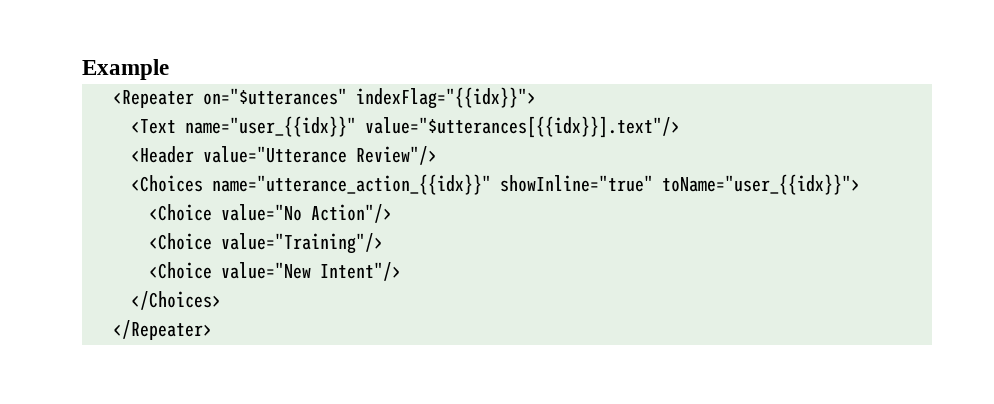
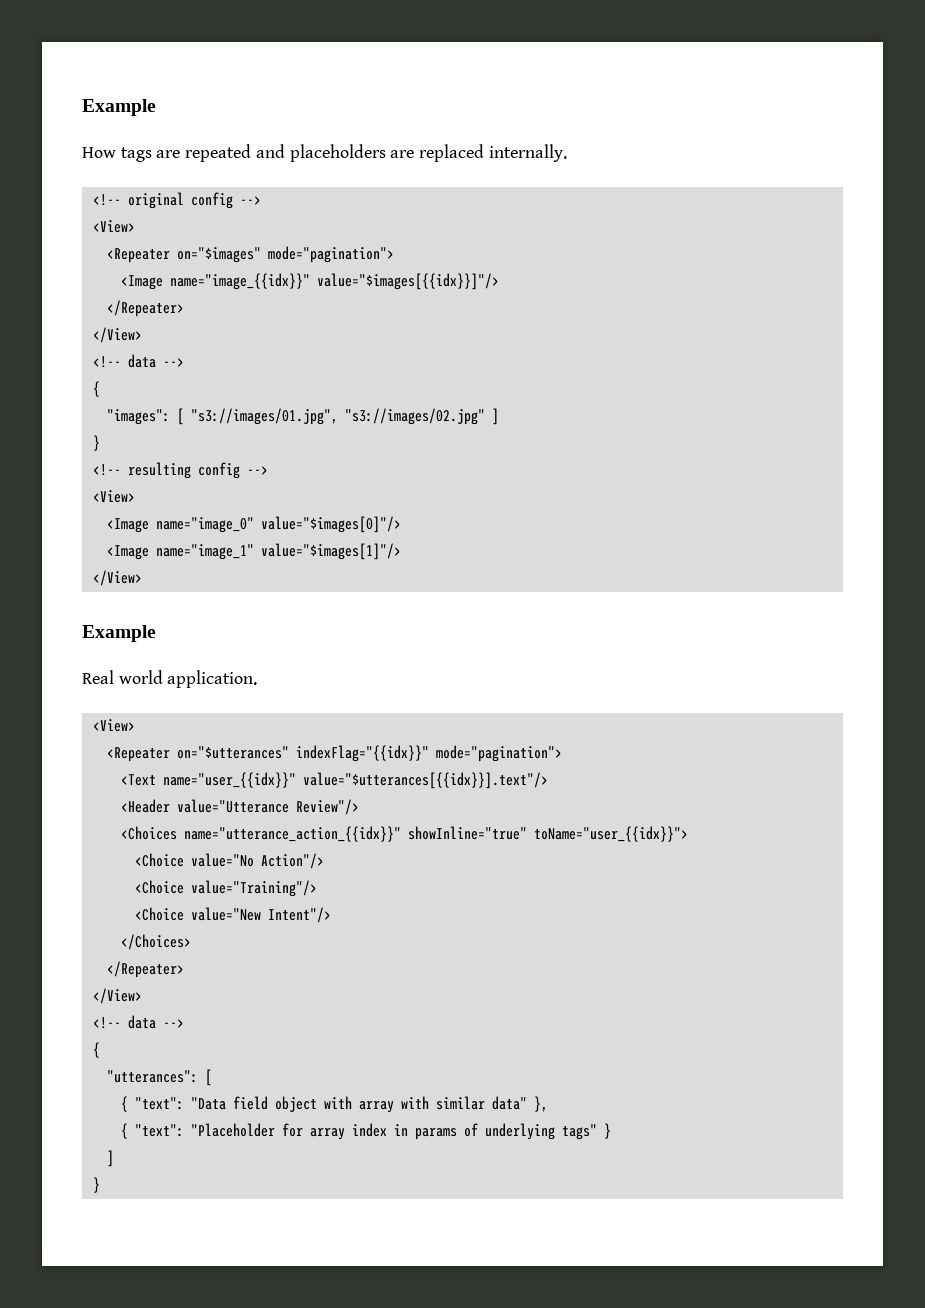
[82,59,169,80] Example -> [82,99,156,116] [82,144,567,162] [92,192,261,209] [92,220,135,233] [106,246,394,263] [120,273,499,290] [106,300,184,317] [92,327,142,343] [92,354,184,368] [92,381,100,397] [106,408,499,425] [92,435,100,451] [92,462,268,479] [92,490,135,503] [106,516,401,533] [106,543,401,560] [92,570,142,586] [82,625,156,642] [82,670,258,688] [92,719,135,732] Example // How tags are repeated and placeholders are replaced internally. // <!-- original config --> // <View> // <Repeater on="$images" mode="pagination"> // <Image name="image_{{idx}}" value="$images[{{idx}}]"/> // </Repeater> // </View> // <!-- data --> // { // "images": [ "s3://images/01.jpg", "s3://images/02.jpg" ] // } // <!-- resulting config --> // <View> // <Image name="image_0" value="$images[0]"/> // <Image name="image_1" value="$images[1]"/> // </View> // Example // Real world application. // <View>
[355,87,536,109] indexFlag="{{idx}}"> -> [295,745,562,762] indexFlag="{{idx}}" mode="pagination">
(212, 330) none -> [92,988,142,1004] [92,1015,184,1029] [92,1042,100,1058] [106,1069,212,1086] [120,1096,548,1113] [120,1123,611,1140] [106,1150,114,1167] [92,1177,100,1193] // </View> // <!-- data --> // { // "utterances": [ // { "text": "Data field object with array with similar data" }, // { "text": "Placeholder for array index in params of underlying tags" } // ] // }

